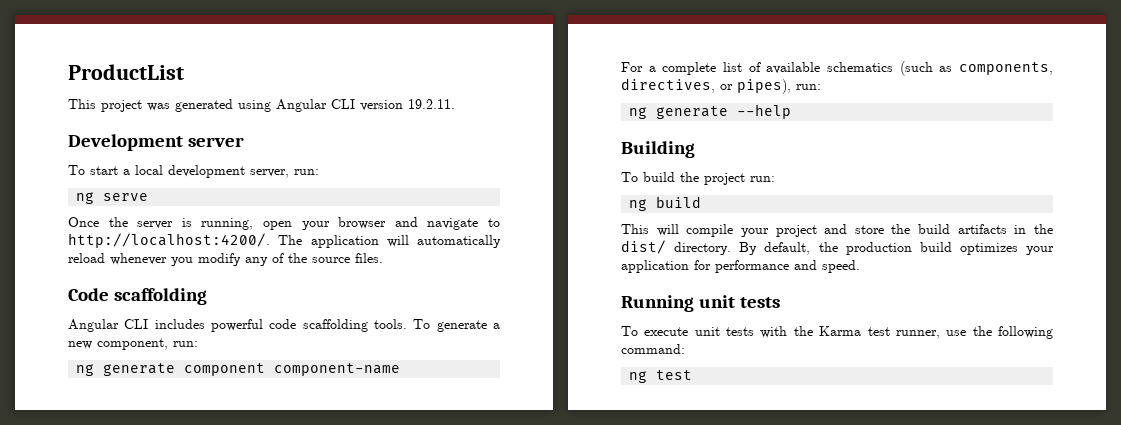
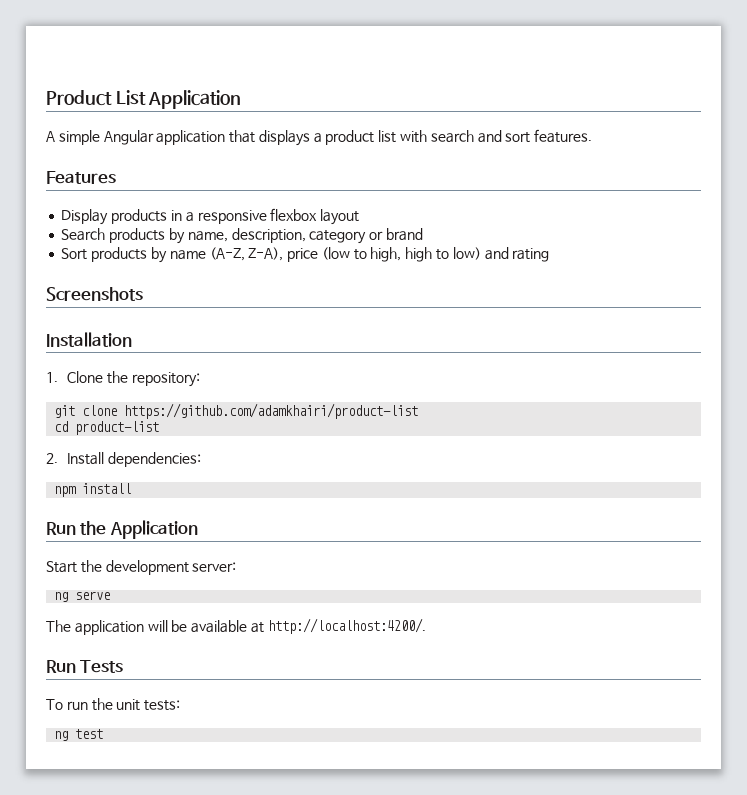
[68,64,184,80] [68,99,455,112] [68,134,245,151] [68,165,319,178] [76,192,149,204] [68,217,501,230] [68,233,501,248] [68,253,383,266] [68,288,208,305] [68,319,500,332] [68,338,198,350] [76,363,401,376] [621,61,1053,76] [621,78,821,94] [629,104,792,119] [621,141,695,158] [621,172,775,185] [629,196,702,211] [621,224,1053,237] [621,240,1054,255] [621,260,860,273] [621,295,781,312] [621,326,1053,339] [621,344,685,354] ProductList // This project was generated using Angular CLI version 19.2.11. // Development server // To start a local development server, run: // ng serve // Once the server is running, open your browser and navigate to http://localhost:4200/. The application will automatically reload whenever you modify any of the source files. // Code scaffolding // Angular CLI includes powerful code scaffolding tools. To generate a new component, run: // ng generate component component-name // For a complete list of available schematics (such as components, directives, or pipes), run: // ng generate --help // Building // To build the project run: // ng build // This will compile your project and store the build artifacts in the dist/ directory. By default, the production build optimizes your application for performance and speed. // Running unit tests // To execute unit tests with the Karma test runner, use the following command: -> [46,90,242,109] [46,129,593,146] [46,171,116,184] [61,208,360,225] [61,228,423,244] [61,247,550,263] [46,287,143,301] [46,332,132,347] [46,371,200,387] [54,403,419,419] [54,421,160,435] [46,452,201,467] [54,483,132,497] [46,520,198,539] [46,560,237,575] [54,591,111,602] [46,618,426,635] [46,660,124,673] [46,698,181,711] Product List Application // A simple Angular application that displays a product list with search and sort features. // Features // Display products in a responsive flexbox layout // Search products by name, description, category or brand // Sort products by name (A-Z, Z-A), price (low to high, high to low) and rating // Screenshots // Installation // 1. Clone the repository: // git clone https://github.com/adamkhairi/product-list // cd product-list // 2. Install dependencies: // npm install // Run the Application // Start the development server: // ng serve // The application will be available at http://localhost:4200/. // Run Tests // To run the unit tests:

